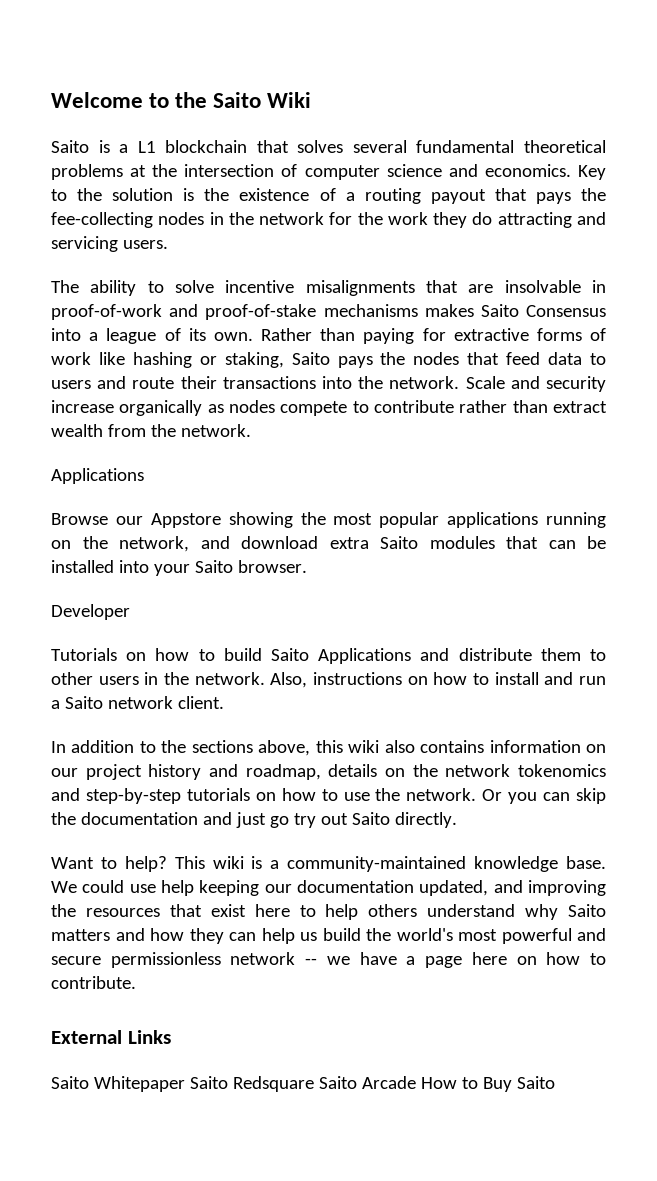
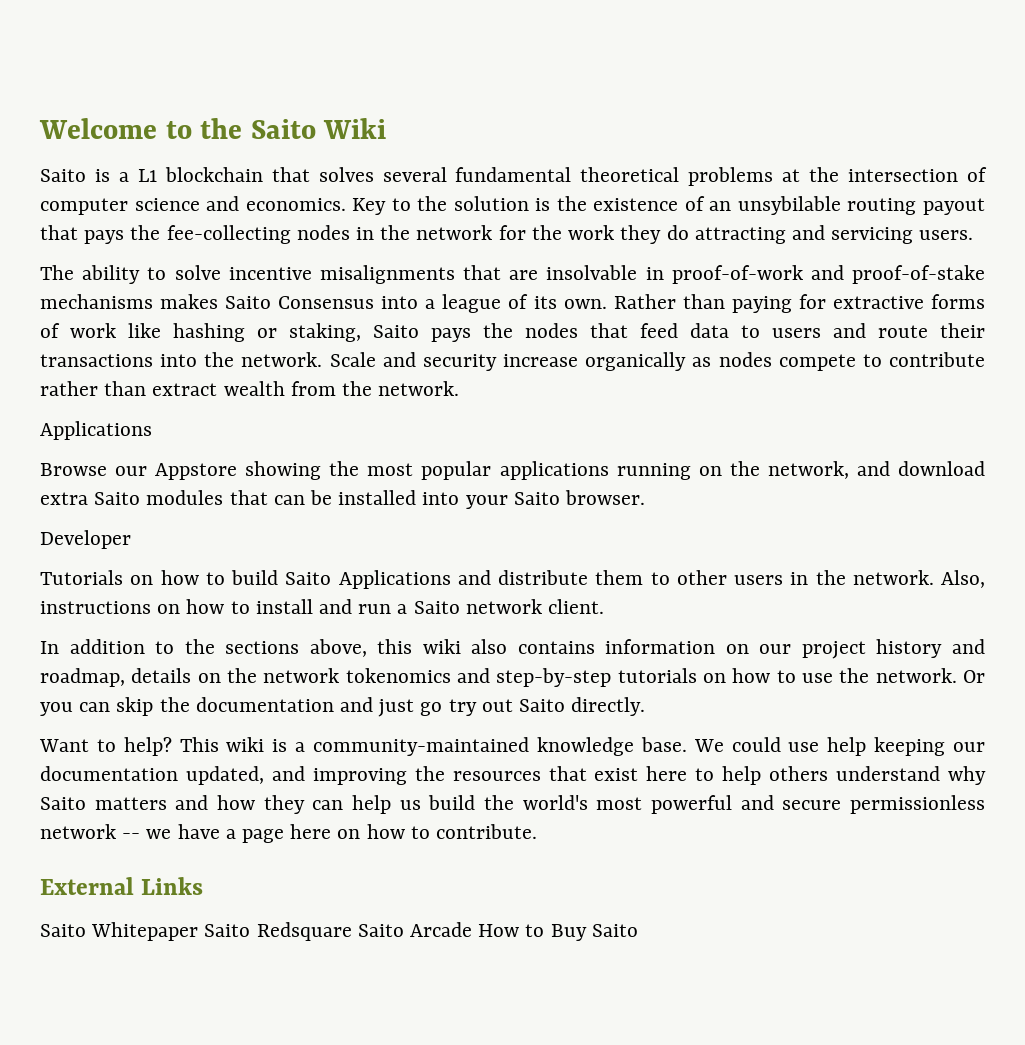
[345,192,355,201] a -> [709,196,841,215] an unsybilable

